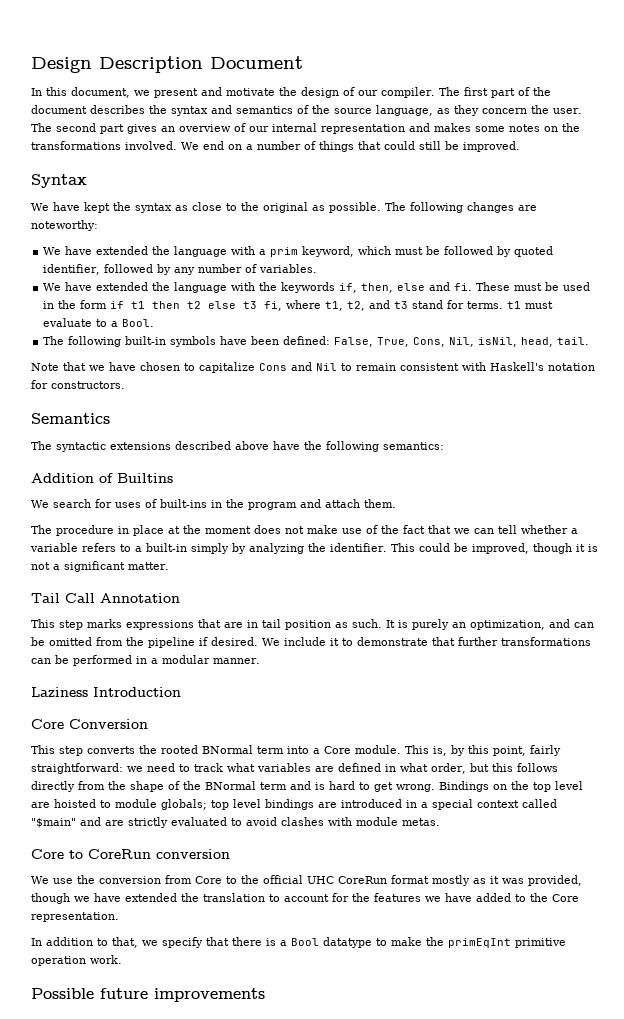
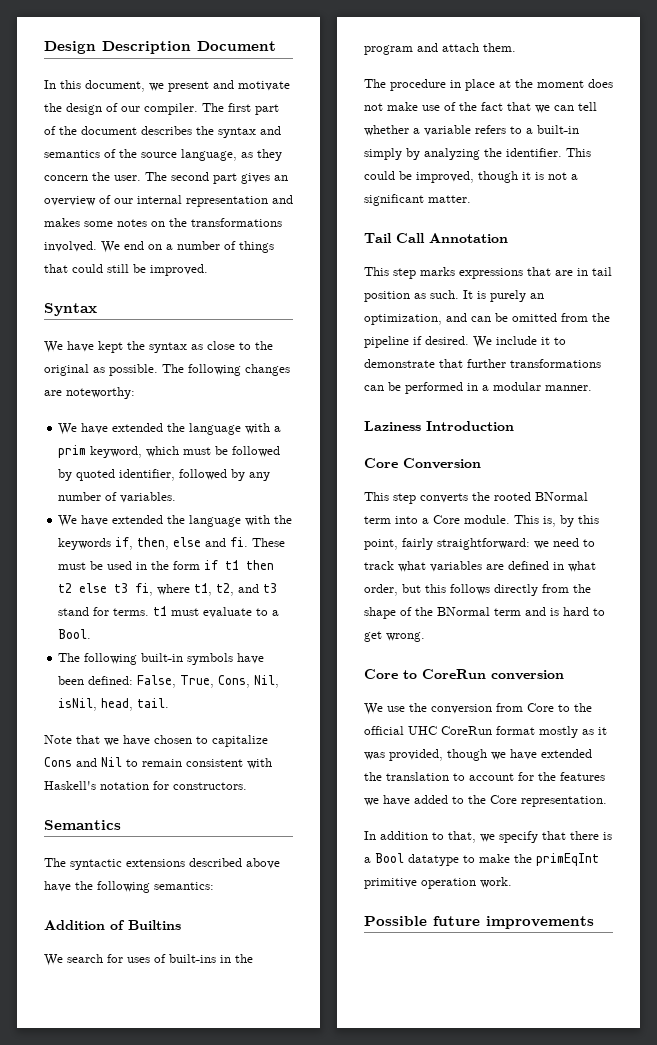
[439,781,583,792] [31,799,557,810] [31,817,440,828] Bindings on the top level are hoisted to module globals; top level bindings are introduced in a special context called "$main" and are strictly evaluated to avoid clashes with module metas. -> (425, 637) none

